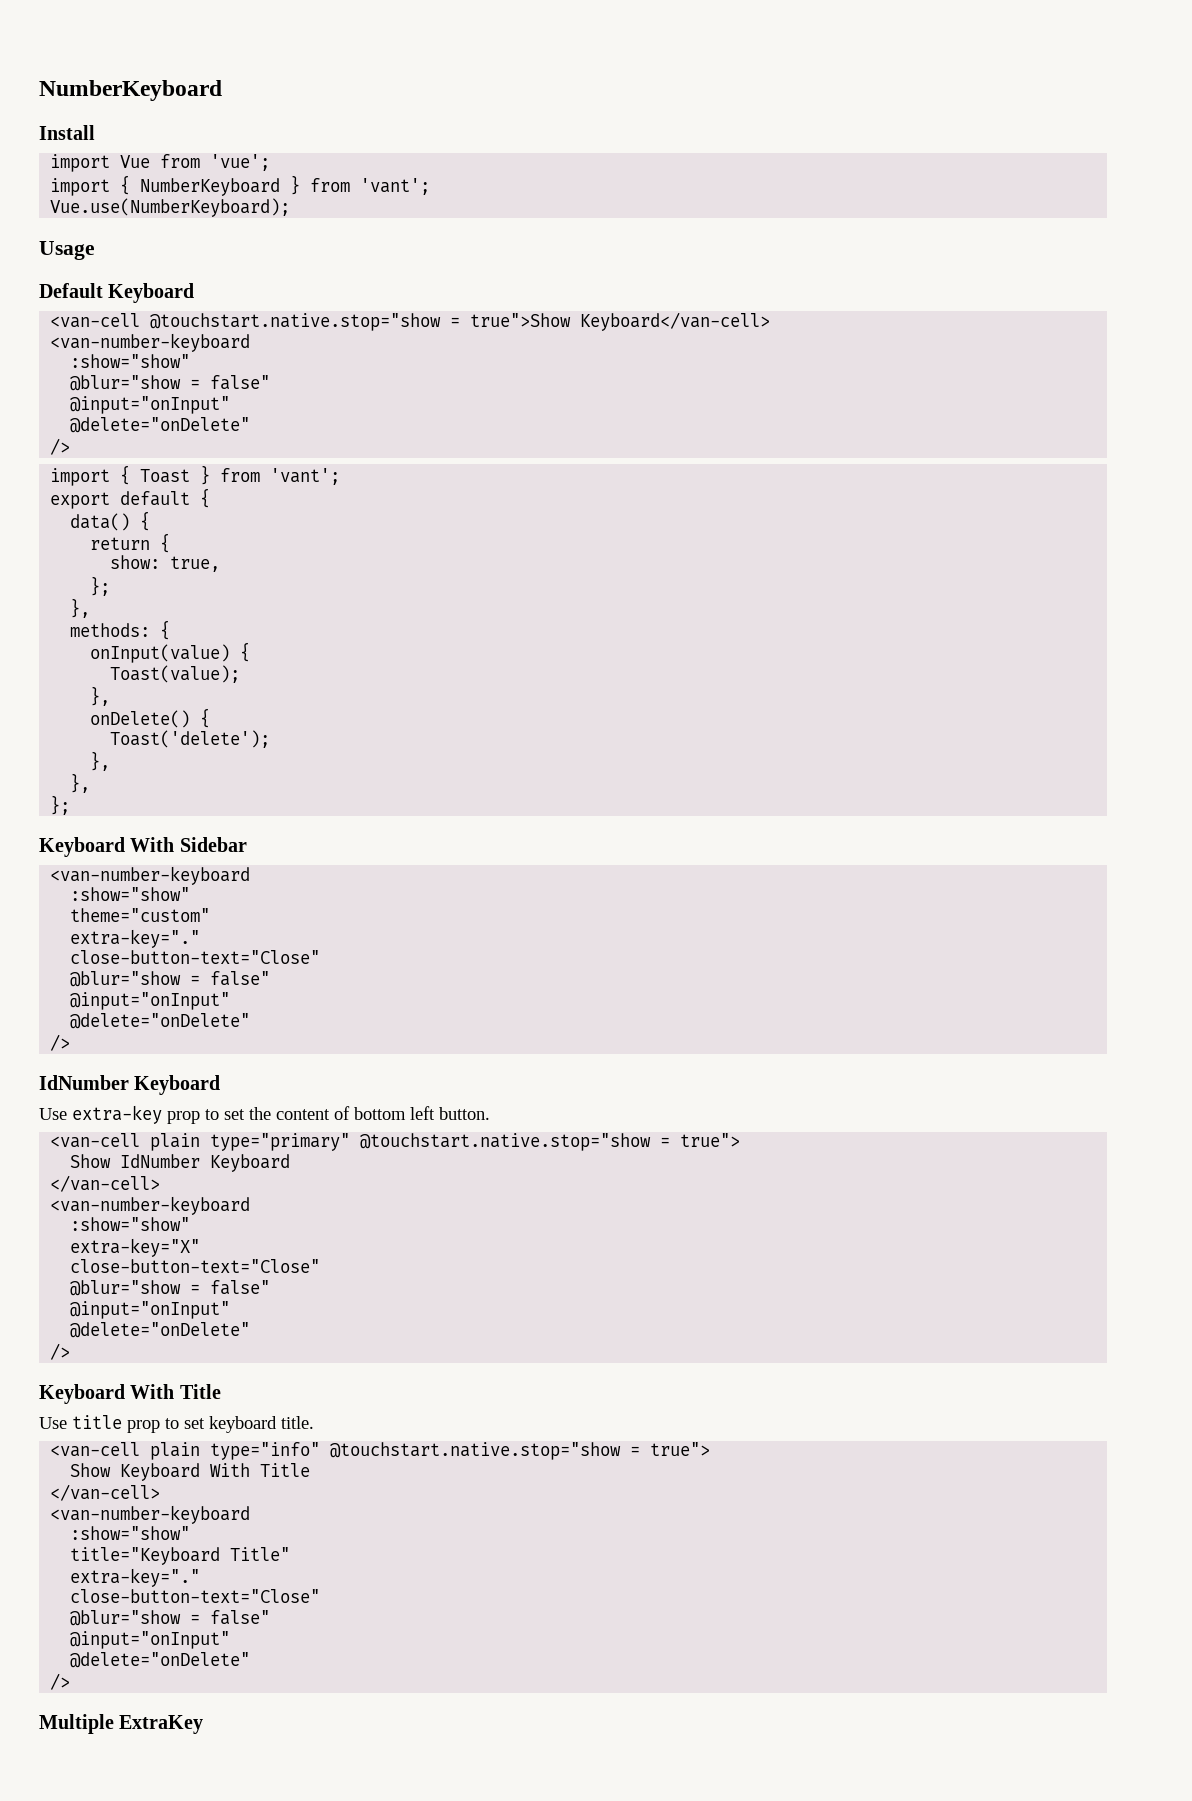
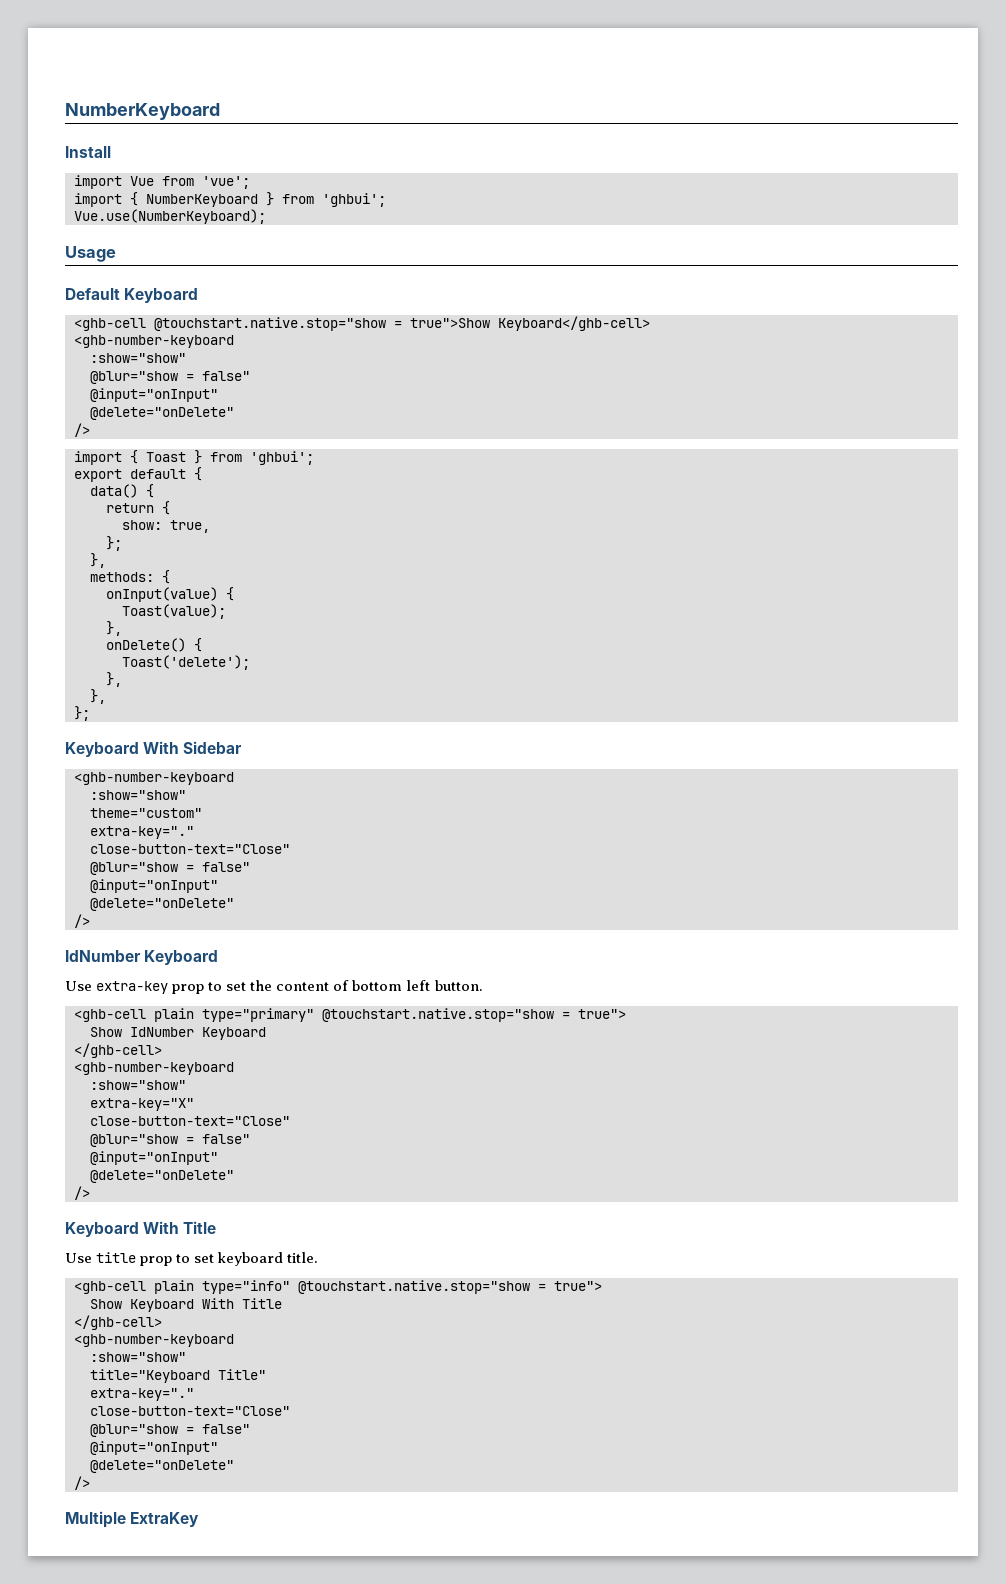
[360,178,431,195] 'vant'; -> [322,193,386,207] 'ghbui';
[50,313,141,328] <van-cell -> [74,318,146,331] <ghb-cell
[580,312,771,331] [50,333,251,352] Keyboard</van-cell> // <van-number-keyboard -> [498,316,650,331] [74,335,234,348] Keyboard</ghb-cell> // <ghb-number-keyboard
[270,468,341,485] 'vant'; -> [250,451,314,465] 'ghbui';
[50,866,251,885] <van-number-keyboard -> [74,772,234,785] <ghb-number-keyboard
[50,1133,141,1148] <van-cell -> [74,1009,146,1022] <ghb-cell
[50,1175,161,1192] [50,1196,251,1215] </van-cell> // <van-number-keyboard -> [74,1043,162,1058] [74,1062,234,1075] </ghb-cell> // <ghb-number-keyboard
[50,1442,141,1457] <van-cell -> [74,1281,146,1294] <ghb-cell
[50,1484,161,1501] [50,1505,251,1524] </van-cell> // <van-number-keyboard -> [74,1315,162,1330] [74,1334,234,1347] </ghb-cell> // <ghb-number-keyboard

